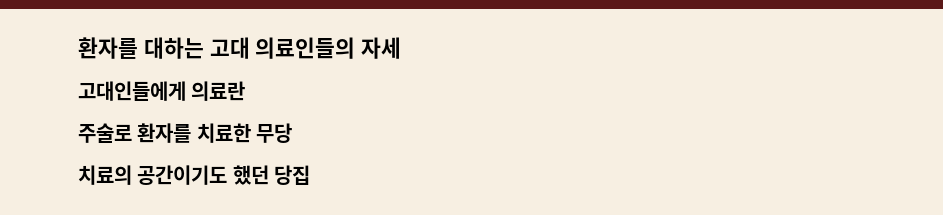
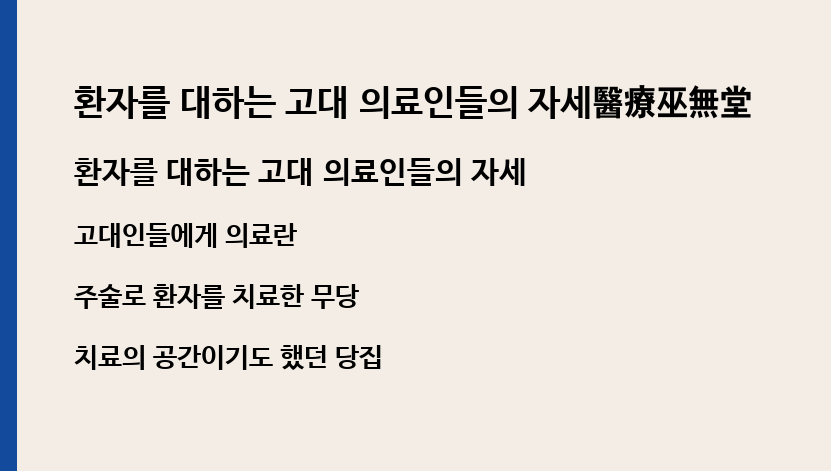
[78,37,402,59] 환자를 대하는 고대 의료인들의 자세 -> [74,85,753,119] [74,158,527,186] 환자를 대하는 고대 의료인들의 자세醫療巫無堂 // 환자를 대하는 고대 의료인들의 자세

